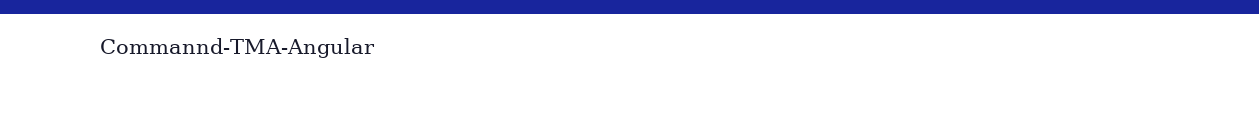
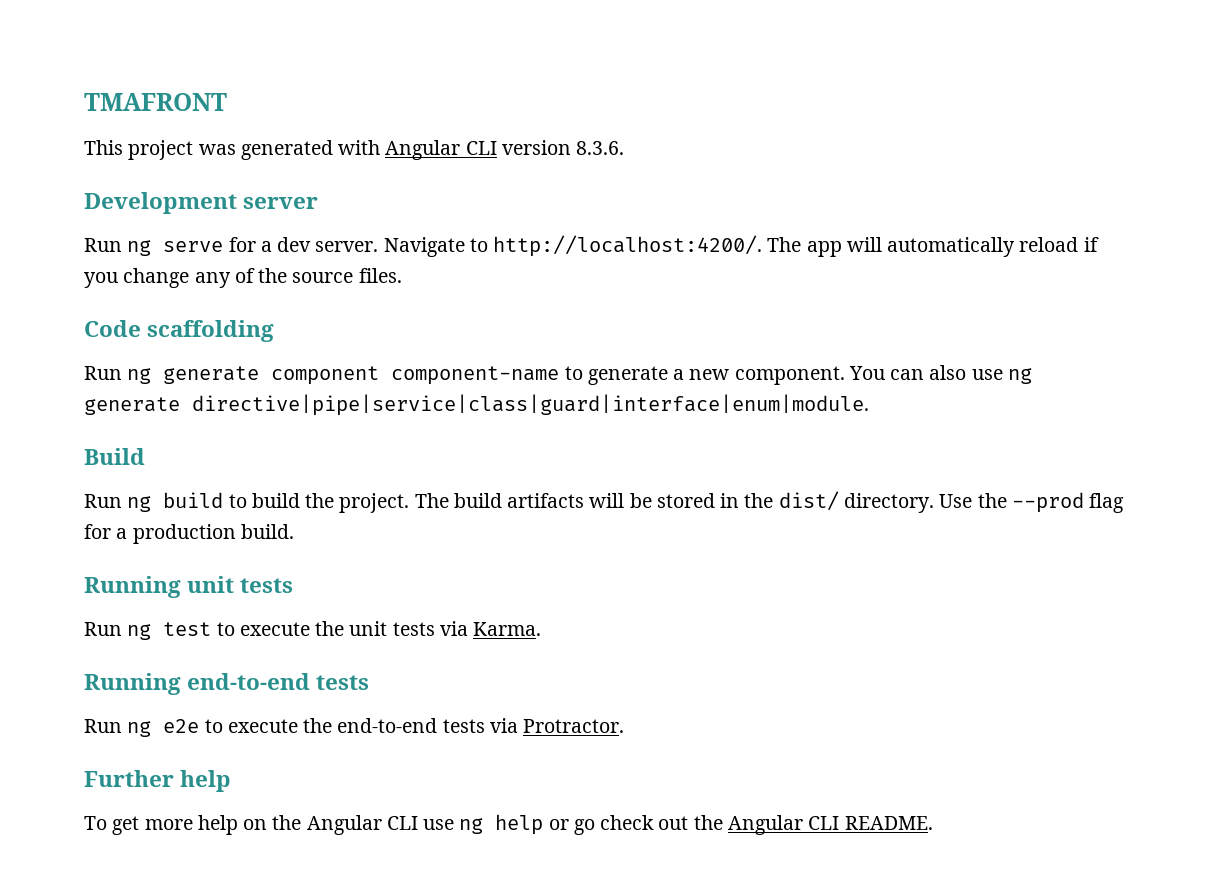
[100,38,375,58] Commannd-TMA-Angular -> [84,93,227,111] [84,140,625,160] [84,192,319,214] [84,235,1099,257] [84,268,402,288] [84,320,275,342] [84,365,1032,385] [84,394,869,416] [84,448,145,465] [84,491,1125,513] [84,524,294,544] [84,576,294,598] [84,621,542,640] [84,673,370,695] [84,718,625,737] [84,770,232,792] [84,814,933,835] TMAFRONT // This project was generated with Angular CLI version 8.3.6. // Development server // Run ng serve for a dev server. Navigate to http://localhost:4200/. The app will automatically reload if you change any of the source files. // Code scaffolding // Run ng generate component component-name to generate a new component. You can also use ng generate directive|pipe|service|class|guard|interface|enum|module. // Build // Run ng build to build the project. The build artifacts will be stored in the dist/ directory. Use the --prod flag for a production build. // Running unit tests // Run ng test to execute the unit tests via Karma. // Running end-to-end tests // Run ng e2e to execute the end-to-end tests via Protractor. // Further help // To get more help on the Angular CLI use ng help or go check out the Angular CLI README.

